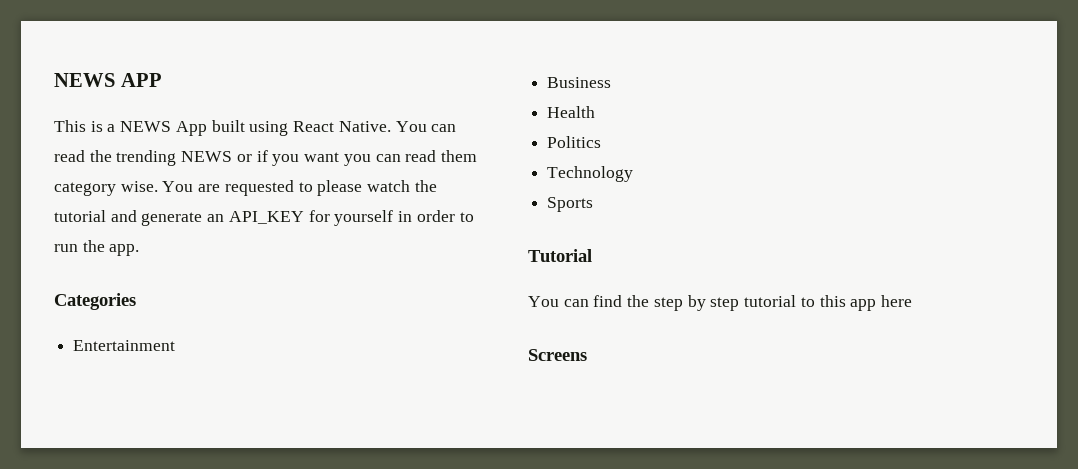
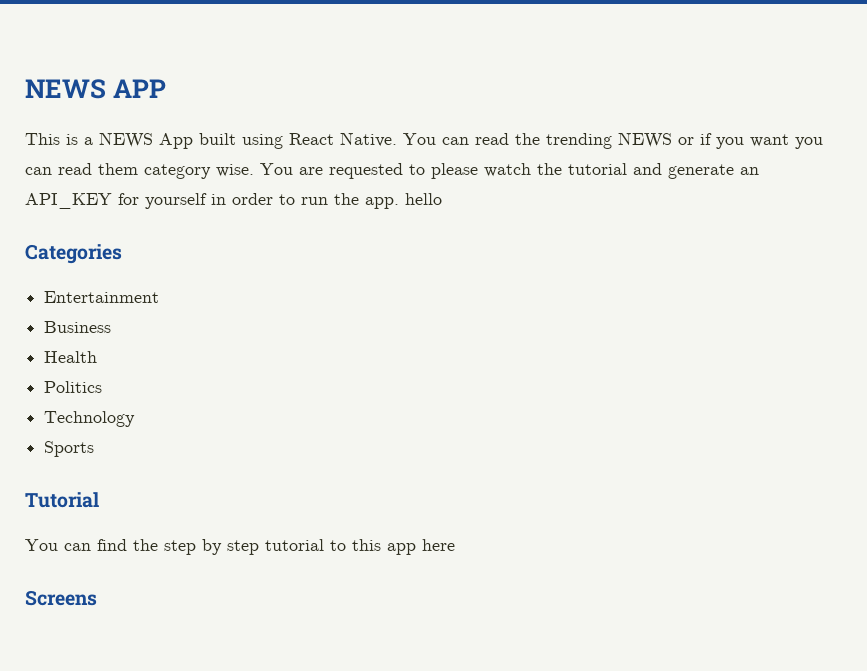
(140, 250) none -> [405,193,442,205] hello

